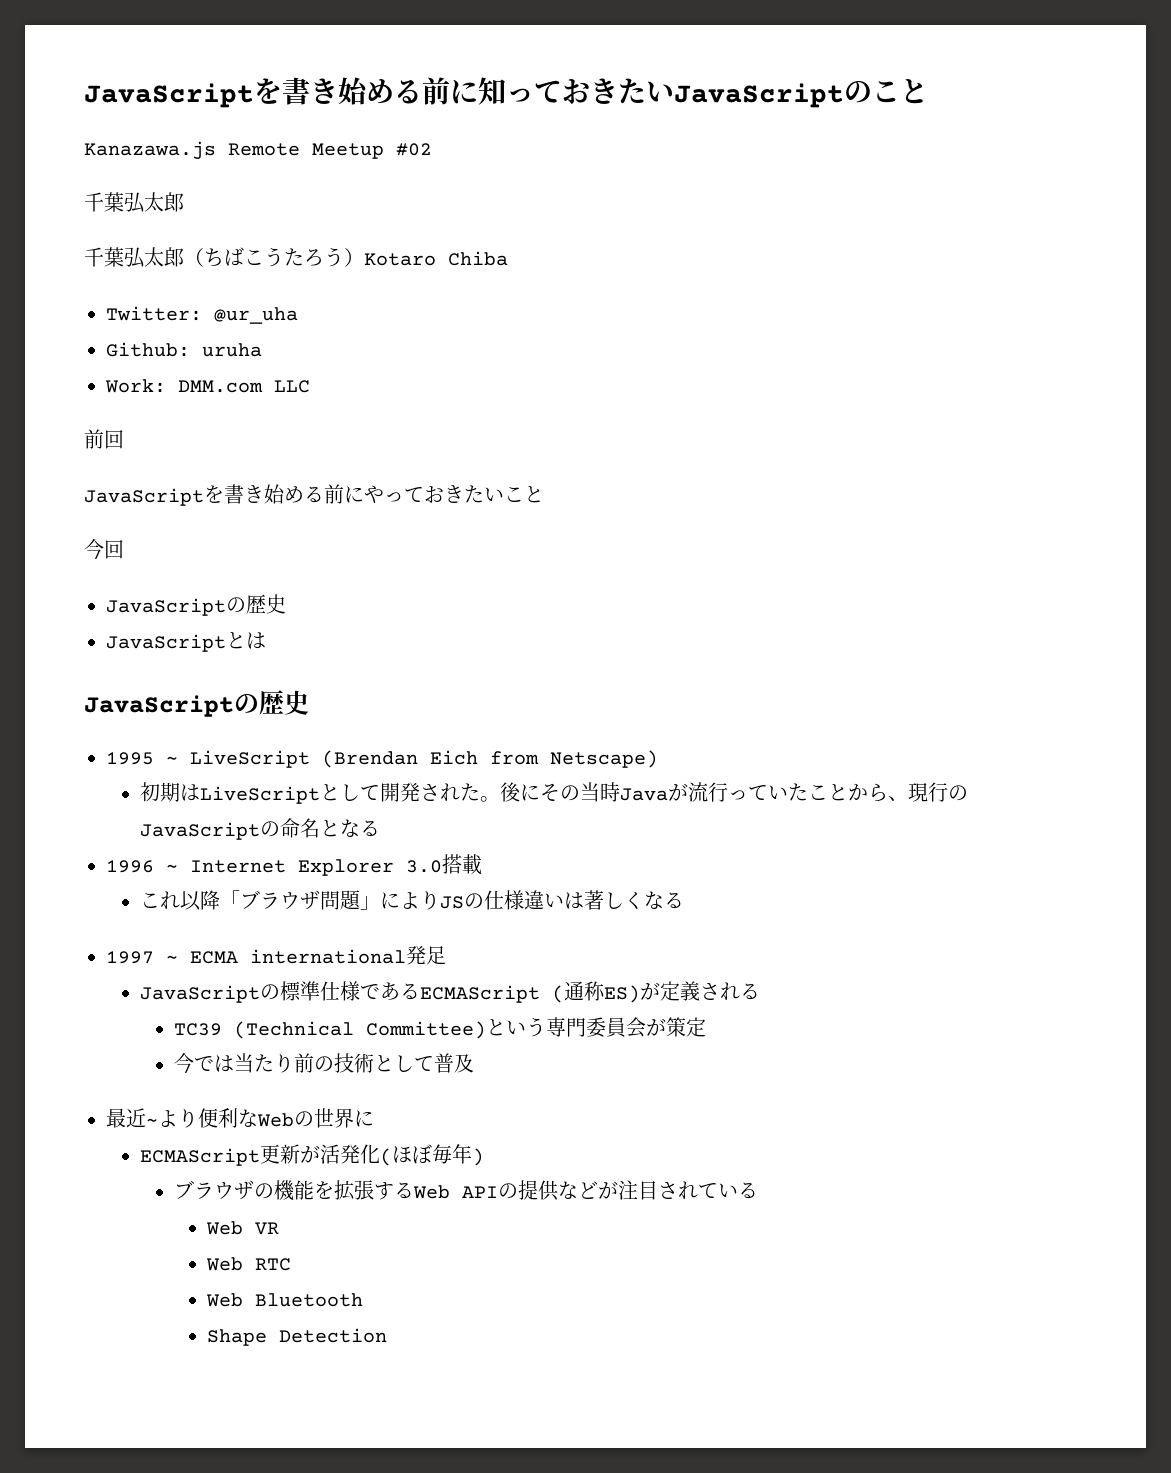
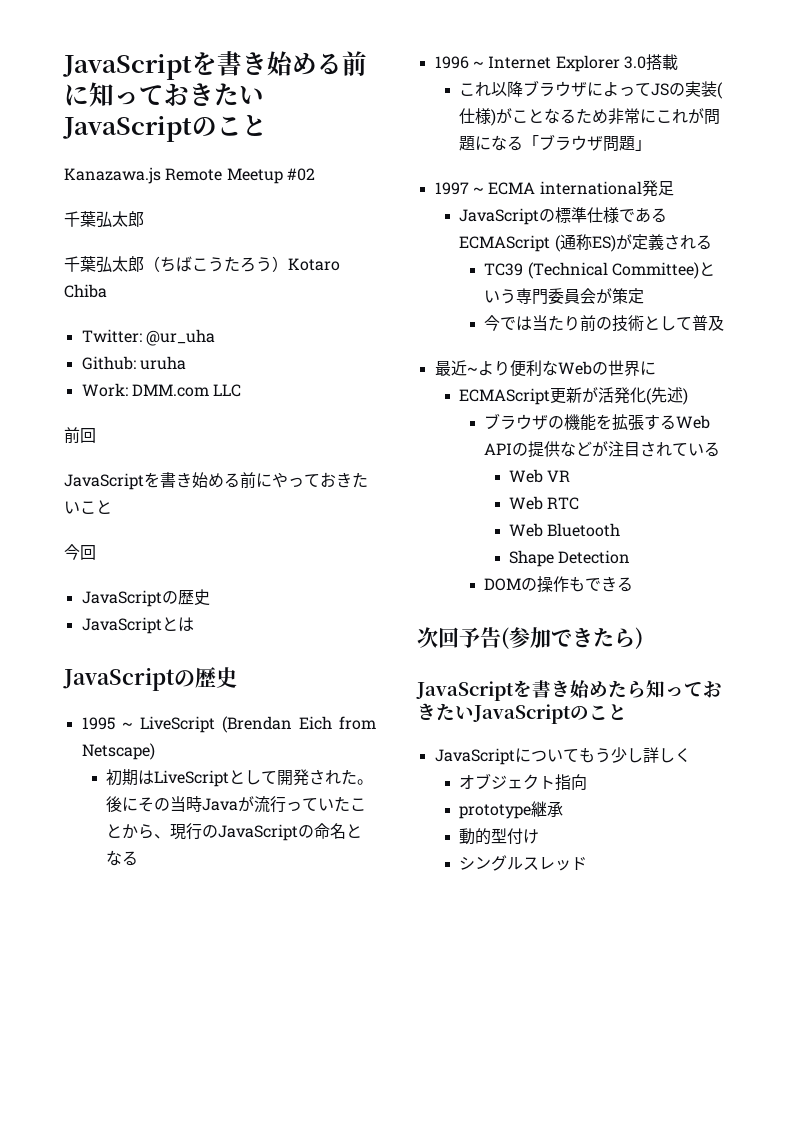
[219,890,684,910] 「ブラウザ問題」によりJSの仕様違いは著しくなる -> [523,80,724,99] [459,108,721,126] [459,134,652,152] ブラウザによってJSの実装(仕様)がことなるため非常にこれが問題になる「ブラウザ問題」
[391,1144,472,1164] ほぼ毎年 -> [651,387,684,403] 先述
(388, 1335) none -> [484,576,634,593] [417,627,643,649] [416,680,722,701] [417,703,627,724] [434,747,691,765] [459,773,588,791] [459,801,564,819] [459,828,540,845] [459,855,588,871] // DOMの操作もできる // 次回予告(参加できたら) // JavaScriptを書き始めたら知っておきたいJavaScriptのこと // JavaScriptについてもう少し詳しく // オブジェクト指向 // prototype継承 // 動的型付け // シングルスレッド

